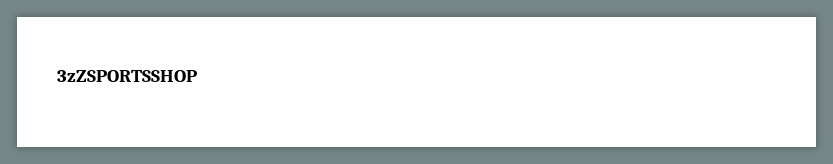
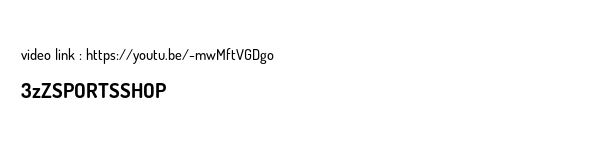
(57, 76) none -> [21,48,274,64] video link : https://youtu.be/-mwMftVGDgo //

